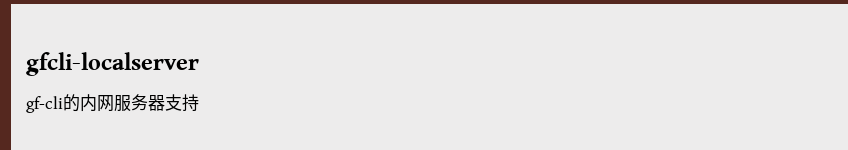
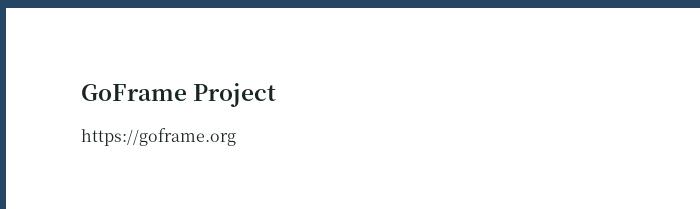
[26,52,199,76] [26,94,199,113] gfcli-localserver // gf-cli的内网服务器支持 -> [81,83,277,107] [81,128,236,146] GoFrame Project // https://goframe.org

